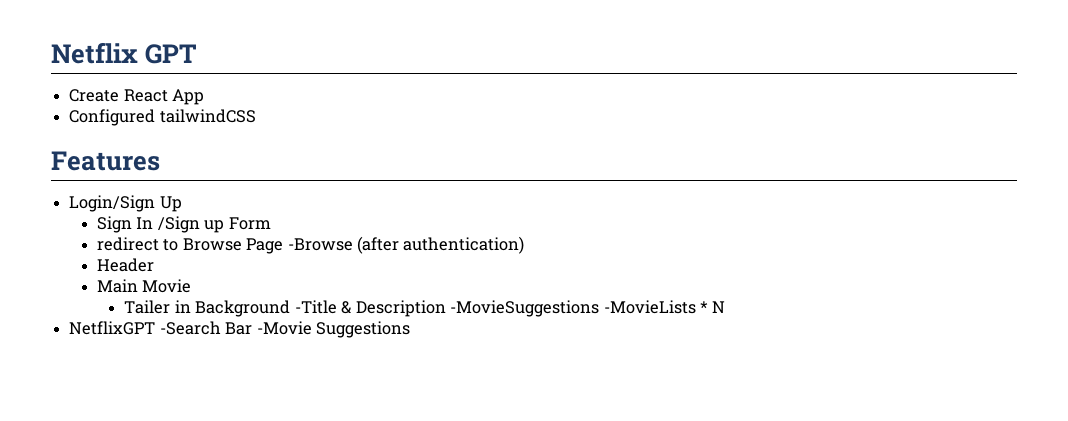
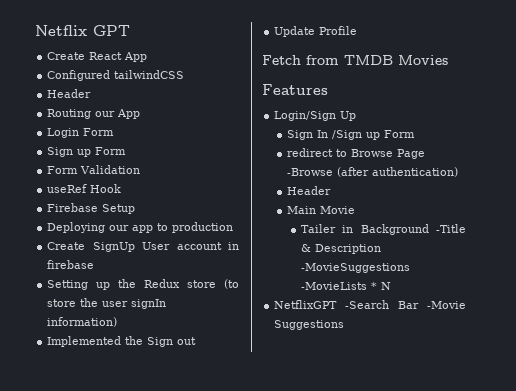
(256, 116) none -> [47,89,92,98] [47,109,141,119] [47,128,115,138] [47,147,127,157] [47,165,141,174] [47,184,122,193] [47,203,136,214] [47,222,234,233] [47,242,239,252] [47,260,95,269] [47,279,239,290] [47,298,167,309] [47,317,118,327] [47,336,197,347] [274,26,358,37] [262,55,448,65] // Header // Routing our App // Login Form // Sign up Form // Form Validation // useRef Hook // Firebase Setup // Deploying our app to production // Create SignUp User account in firebase // Setting up the Redux store (to store the user signIn information) // Implemented the Sign out // Update Profile // Fetch from TMDB Movies

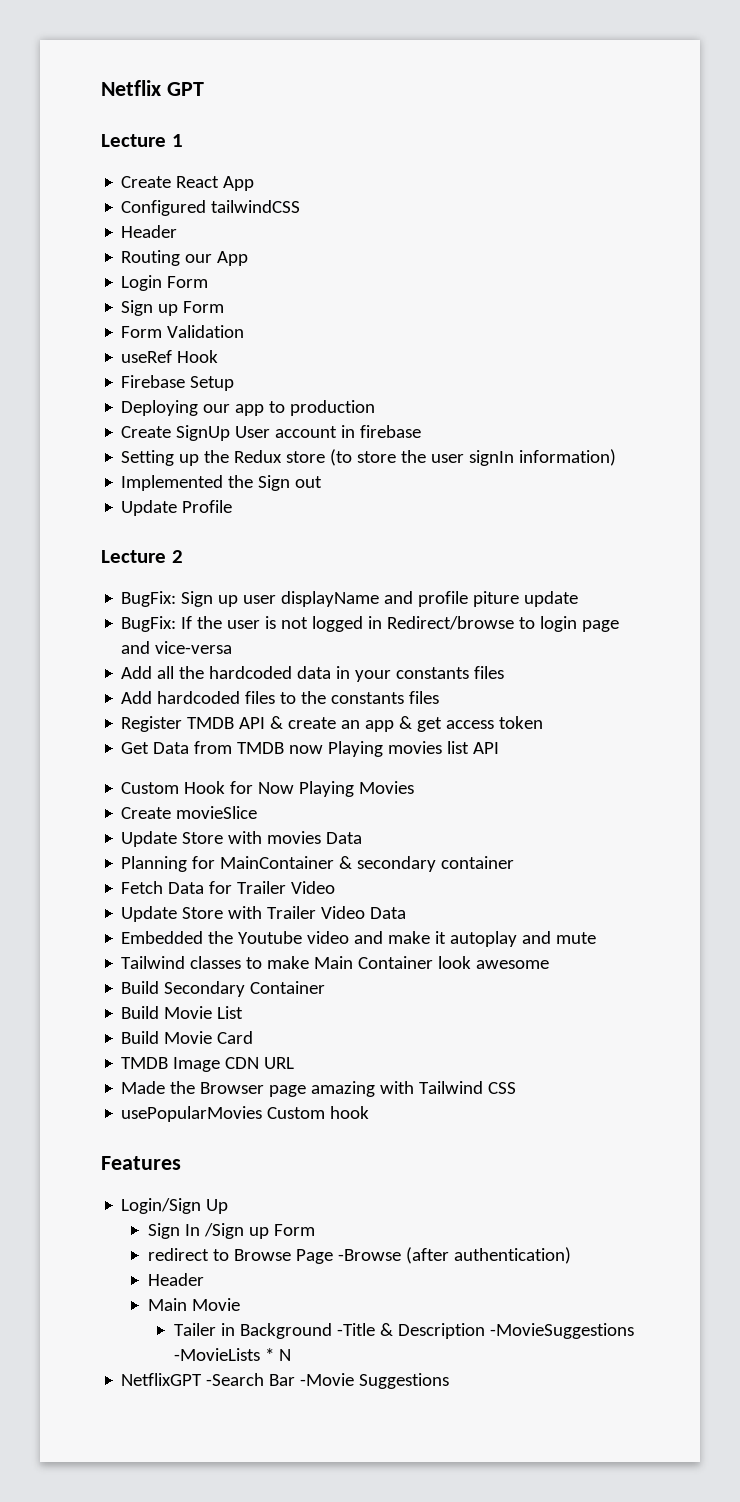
(130, 30) none -> [101,134,183,147] // Lecture 1
[262,55,448,65] Fetch from TMDB Movies -> [101,550,183,563] [121,591,579,607] [121,616,620,632] [121,641,233,654] [121,666,505,682] [121,691,440,704] [121,716,544,732] [121,741,500,757] [121,781,415,797] [121,806,258,819] [121,831,363,847] [121,856,515,872] [121,881,336,894] [121,906,407,922] [121,931,597,947] [121,956,550,969] [121,981,326,997] [121,1006,244,1019] [121,1031,254,1044] [121,1057,295,1072] [121,1081,517,1097] [121,1106,370,1122] Lecture 2 // BugFix: Sign up user displayName and profile piture update // BugFix: If the user is not logged in Redirect/browse to login page and vice-versa // Add all the hardcoded data in your constants files // Add hardcoded files to the constants files // Register TMDB API & create an app & get access token // Get Data from TMDB now Playing movies list API // Custom Hook for Now Playing Movies // Create movieSlice // Update Store with movies Data // Planning for MainContainer & secondary container // Fetch Data for Trailer Video // Update Store with Trailer Video Data // Embedded the Youtube video and make it autoplay and mute // Tailwind classes to make Main Container look awesome // Build Secondary Container // Build Movie List // Build Movie Card // TMDB Image CDN URL // Made the Browser page amazing with Tailwind CSS // usePopularMovies Custom hook

